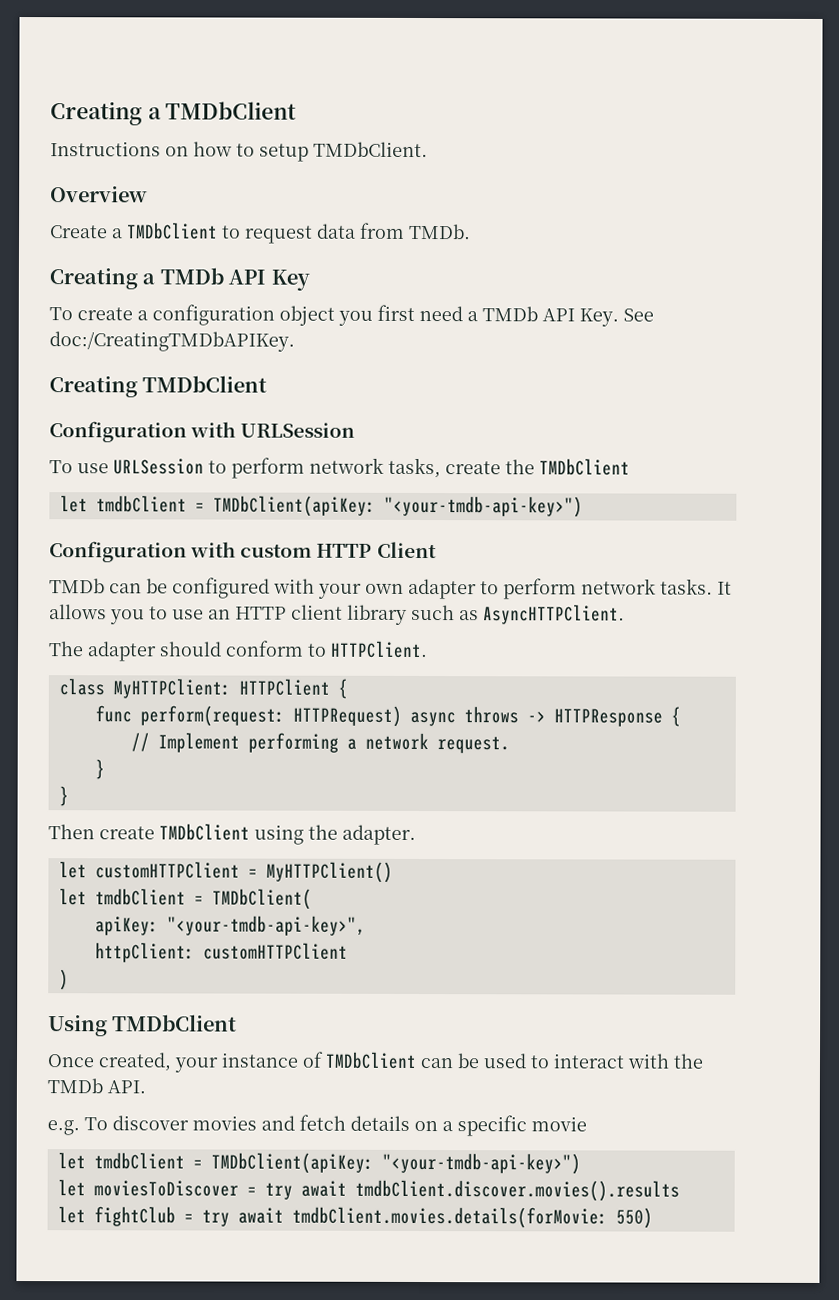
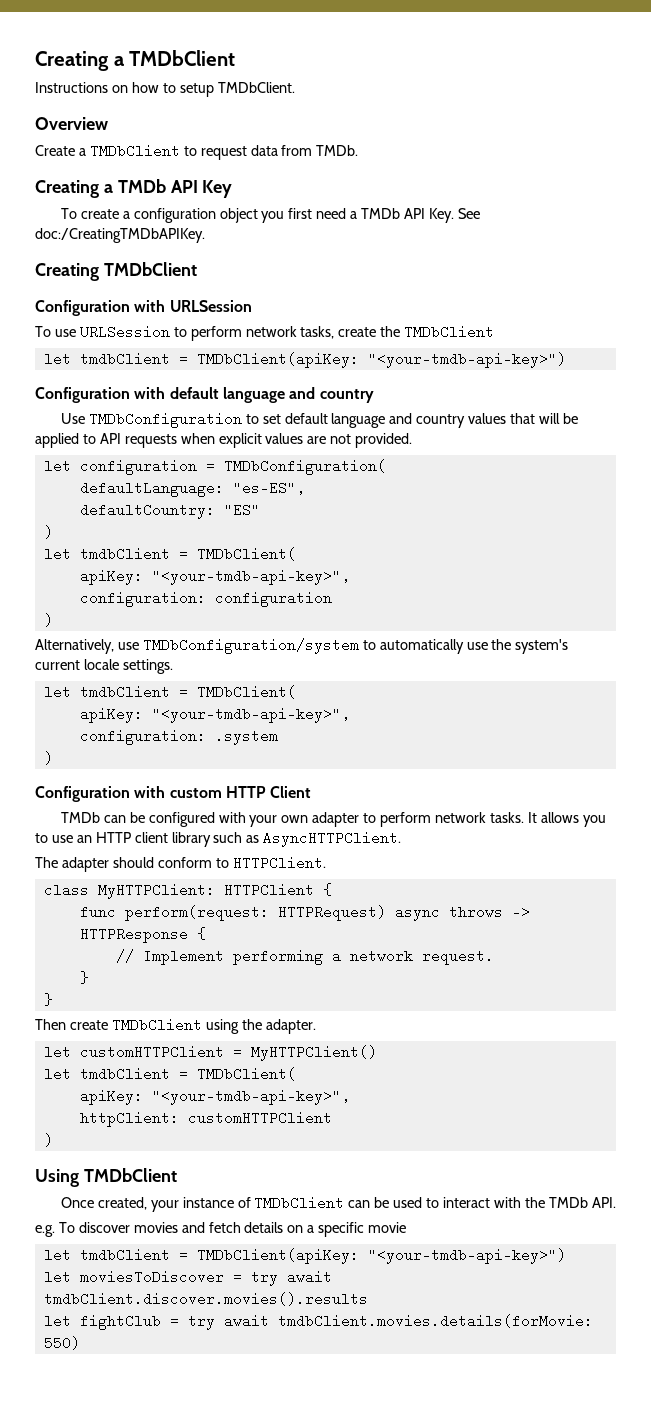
(583, 506) none -> [35,387,374,403] [60,412,578,428] [35,433,413,448] [43,459,386,475] [79,481,305,497] [79,503,260,519] [43,525,53,539] [43,547,296,561] [79,569,350,585] [79,591,332,607] [43,613,53,627] [35,638,569,654] [35,659,173,674] [43,685,296,699] [79,707,350,723] [79,729,278,745] [43,751,53,765] // Configuration with default language and country // Use TMDbConfiguration to set default language and country values that will be applied to API requests when explicit values are not provided. // let configuration = TMDbConfiguration( // defaultLanguage: "es-ES", // defaultCountry: "ES" // ) // let tmdbClient = TMDbClient( // apiKey: "<your-tmdb-api-key>", // configuration: configuration // ) // Alternatively, use TMDbConfiguration/system to automatically use the system's current locale settings. // let tmdbClient = TMDbClient( // apiKey: "<your-tmdb-api-key>", // configuration: .system // )

